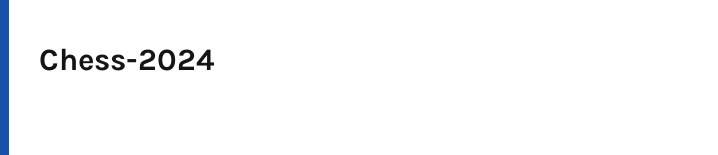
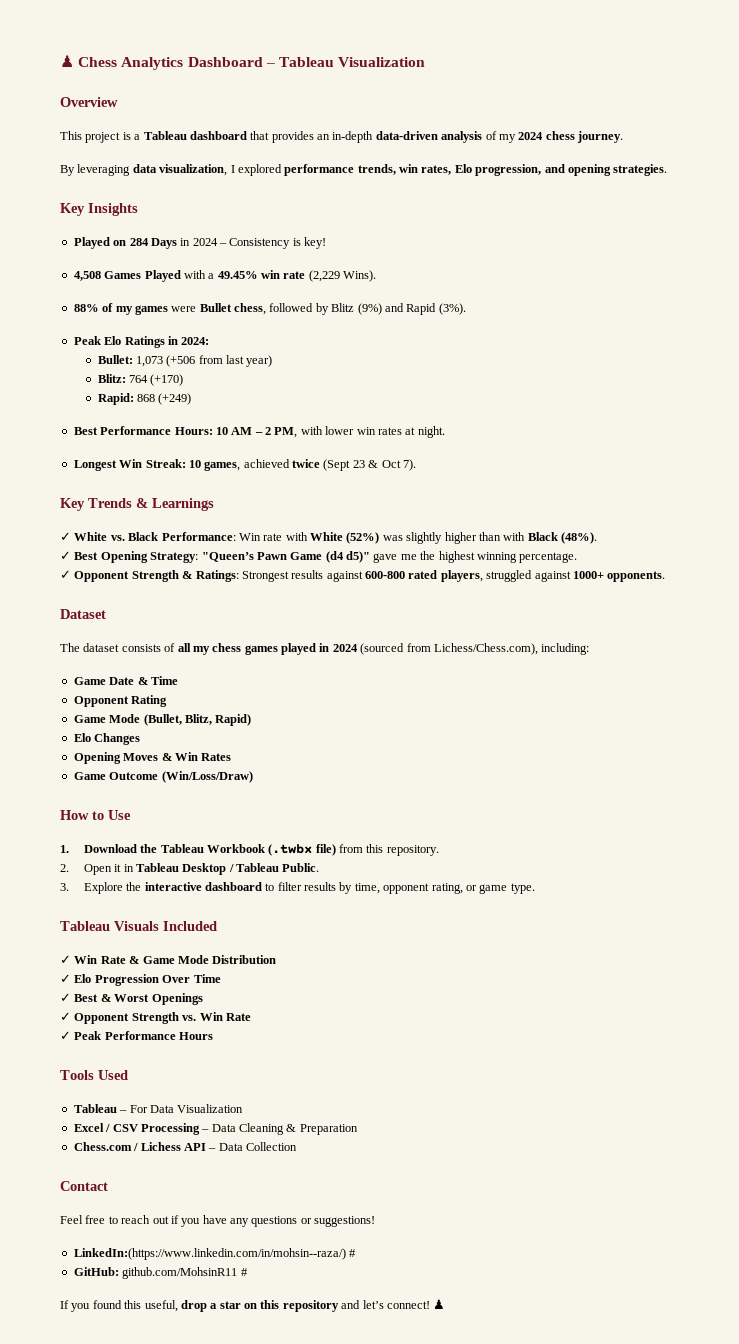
[39,48,214,71] Chess-2024 -> [60,55,426,70] [60,97,118,107] [60,131,623,143] [60,164,668,176] [60,203,138,216] [73,237,327,249] [73,270,377,282] [73,303,466,315] [73,336,210,348] [97,355,273,367] [97,374,184,386] [97,393,192,405] [73,426,445,438] [73,459,416,471] [60,498,214,511] [60,532,597,544] [60,551,578,563] [60,570,666,582] [60,609,106,619] [60,643,590,655] [73,676,178,685] [73,695,168,707] [73,714,252,726] [73,733,141,745] [73,752,232,764] [73,771,253,783] [60,810,131,820] [60,844,439,856] [60,863,320,875] [60,882,535,894] [60,921,217,931] [60,955,277,964] [60,974,221,986] [60,993,203,1005] [60,1012,251,1024] [60,1031,214,1040] [60,1070,128,1080] [73,1104,244,1113] [73,1123,358,1135] [73,1142,297,1151] [60,1181,108,1191] [60,1215,376,1227] [73,1248,357,1260] [73,1267,248,1279] [60,1299,446,1312] ♟ Chess Analytics Dashboard – Tableau Visualization // Overview // This project is a Tableau dashboard that provides an in-depth data-driven analysis of my 2024 chess journey. // By leveraging data visualization, I explored performance trends, win rates, Elo progression, and opening strategies. // Key Insights // Played on 284 Days in 2024 – Consistency is key! // 4,508 Games Played with a 49.45% win rate (2,229 Wins). // 88% of my games were Bullet chess, followed by Blitz (9%) and Rapid (3%). // Peak Elo Ratings in 2024: // Bullet: 1,073 (+506 from last year) // Blitz: 764 (+170) // Rapid: 868 (+249) // Best Performance Hours: 10 AM – 2 PM, with lower win rates at night. // Longest Win Streak: 10 games, achieved twice (Sept 23 & Oct 7). // Key Trends & Learnings // ✓ White vs. Black Performance: Win rate with White (52%) was slightly higher than with Black (48%). // ✓ Best Opening Strategy: "Queen’s Pawn Game (d4 d5)" gave me the highest winning percentage. // ✓ Opponent Strength & Ratings: Strongest results against 600-800 rated players, struggled against 1000+ opponents. // Dataset // The dataset consists of all my chess games played in 2024 (sourced from Lichess/Chess.com), including: // Game Date & Time // Opponent Rating // Game Mode (Bullet, Blitz, Rapid) // Elo Changes // Opening Moves & Win Rates // Game Outcome (Win/Loss/Draw) // How to Use // 1. Download the Tableau Workbook (.twbx file) from this repository. // 2. Open it in Tableau Desktop / Tableau Public. // 3. Explore the interactive dashboard to filter results by time, opponent rating, or game type. // Tableau Visuals Included // ✓ Win Rate & Game Mode Distribution // ✓ Elo Progression Over Time // ✓ Best & Worst Openings // ✓ Opponent Strength vs. Win Rate // ✓ Peak Performance Hours // Tools Used // Tableau – For Data Visualization // Excel / CSV Processing – Data Cleaning & Preparation // Chess.com / Lichess API – Data Collection // Contact // Feel free to reach out if you have any questions or suggestions! // LinkedIn:(https://www.linkedin.com/in/mohsin--raza/) # // GitHub: github.com/MohsinR11 # // If you found this useful, drop a star on this repository and let’s connect! ♟

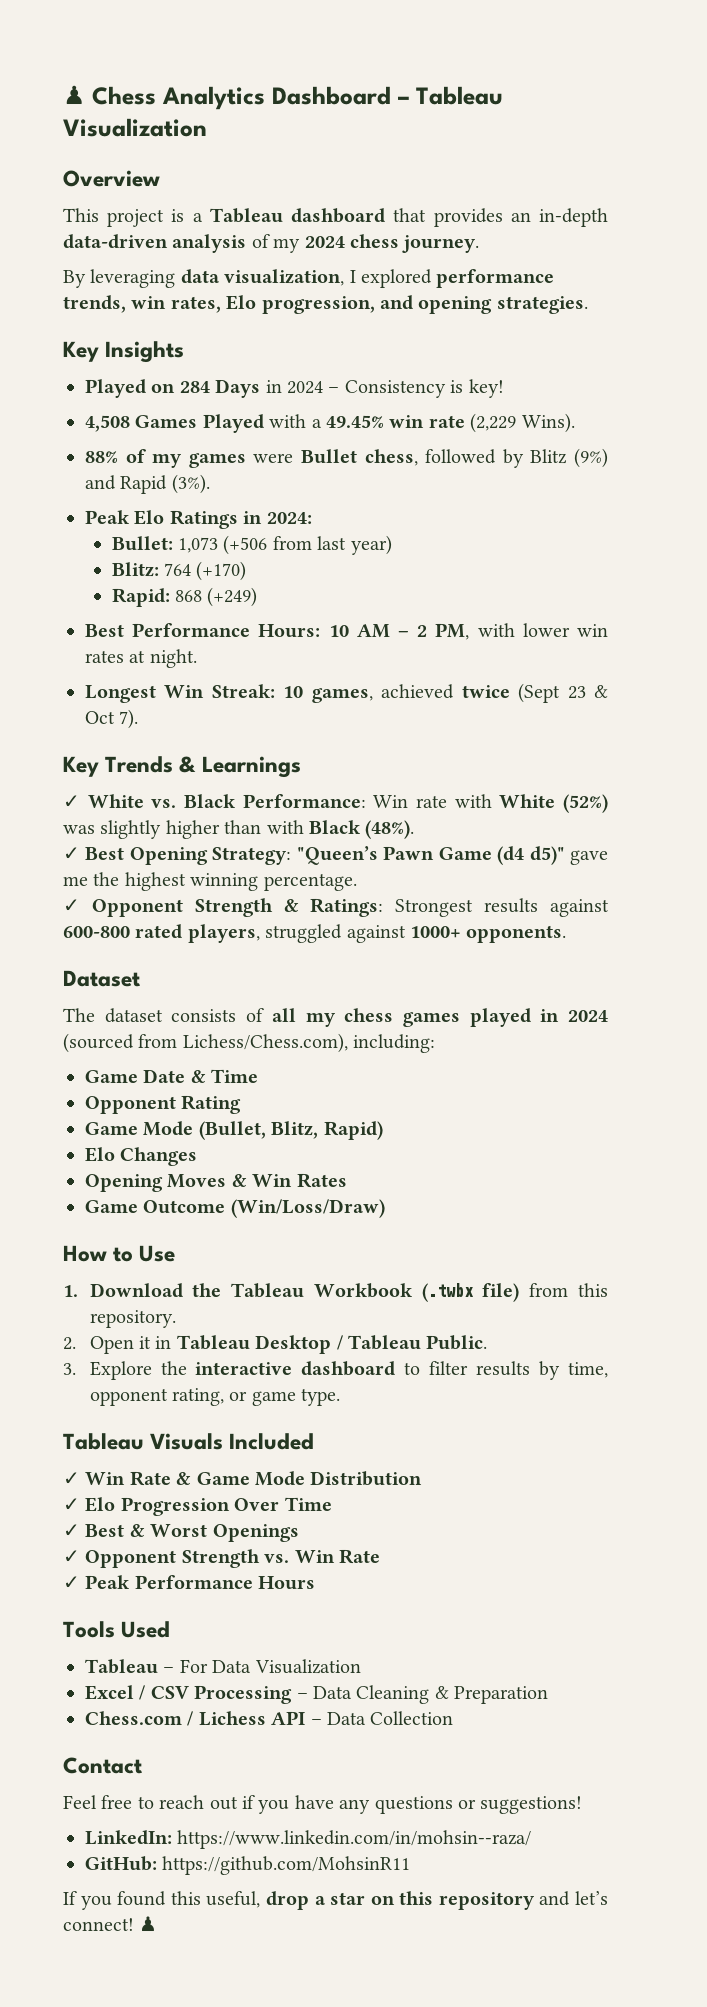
[73,1248,357,1260] LinkedIn:(https://www.linkedin.com/in/mohsin--raza/) # -> [85,1830,532,1849] LinkedIn: https://www.linkedin.com/in/mohsin--raza/
[122,1267,248,1279] github.com/MohsinR11 # -> [162,1856,411,1875] https://github.com/MohsinR11

